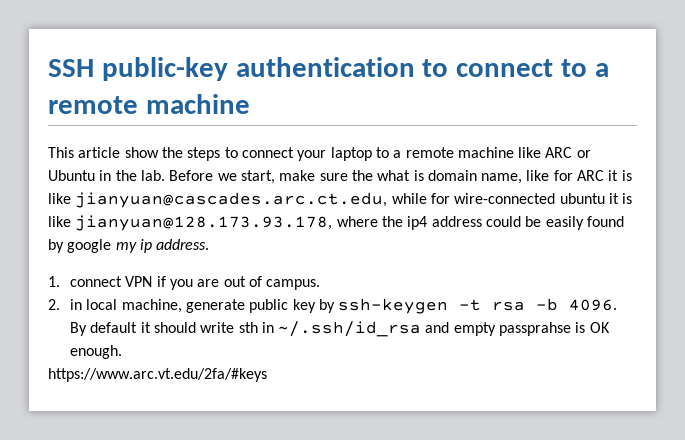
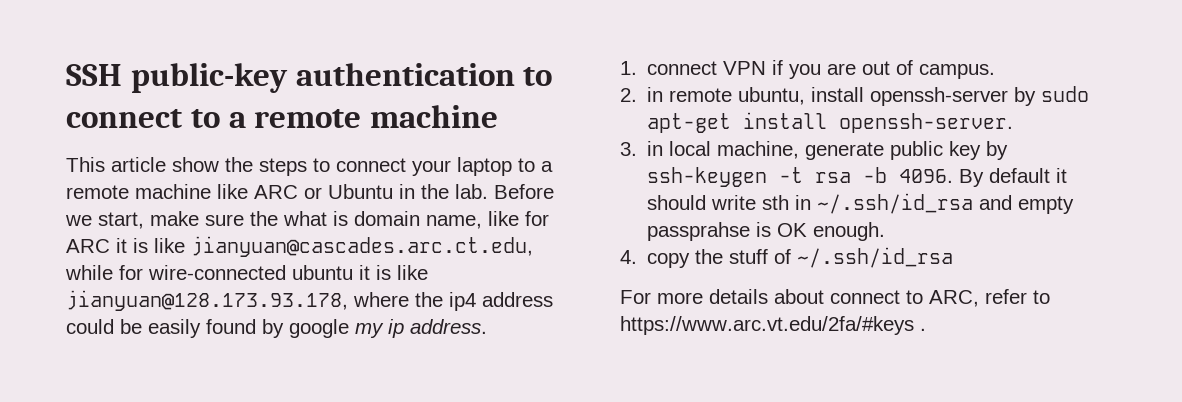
(82, 304) none -> [669,86,1090,106] [647,112,1014,133] [620,141,664,156] remote ubuntu, install openssh-server by sudo apt-get install openssh-server. // 3. in
[48,368,267,382] https://www.arc.vt.edu/2fa/#keys -> [620,247,954,268] [620,289,1050,307] [620,316,926,335] 4. copy the stuff of ~/.ssh/id_rsa // For more details about connect to ARC, refer to https://www.arc.vt.edu/2fa/#keys .

